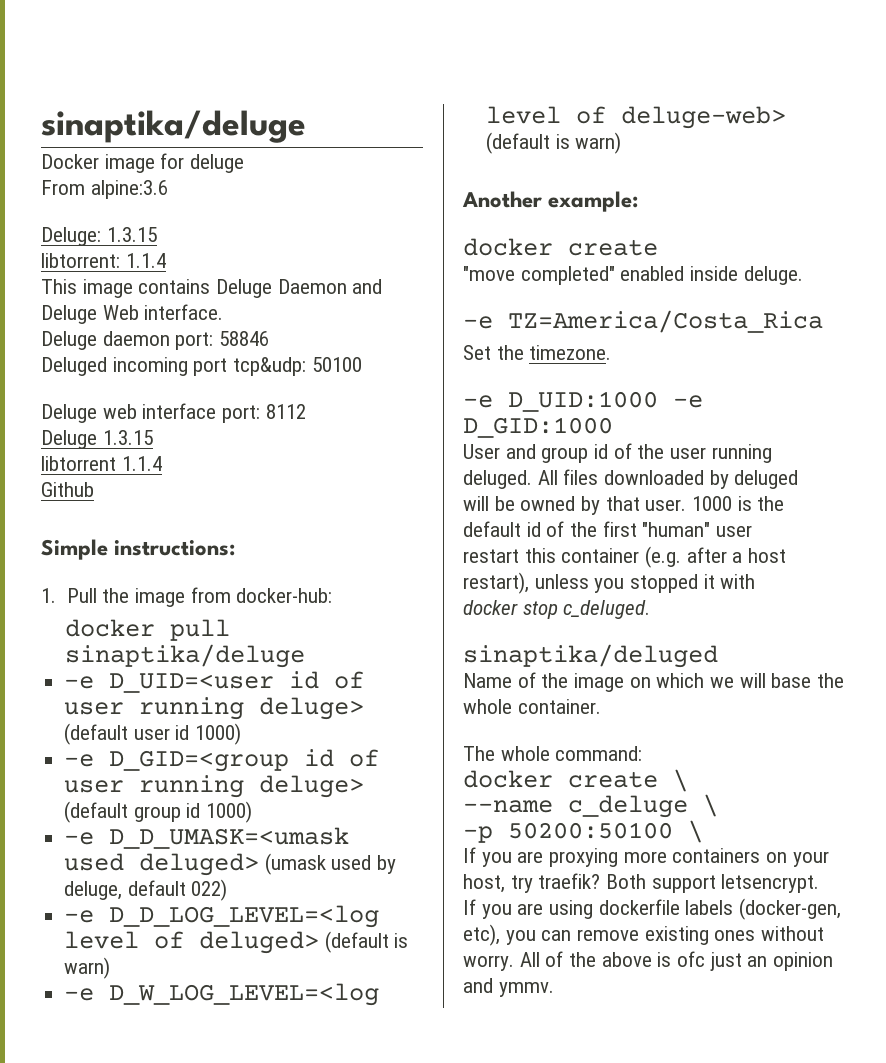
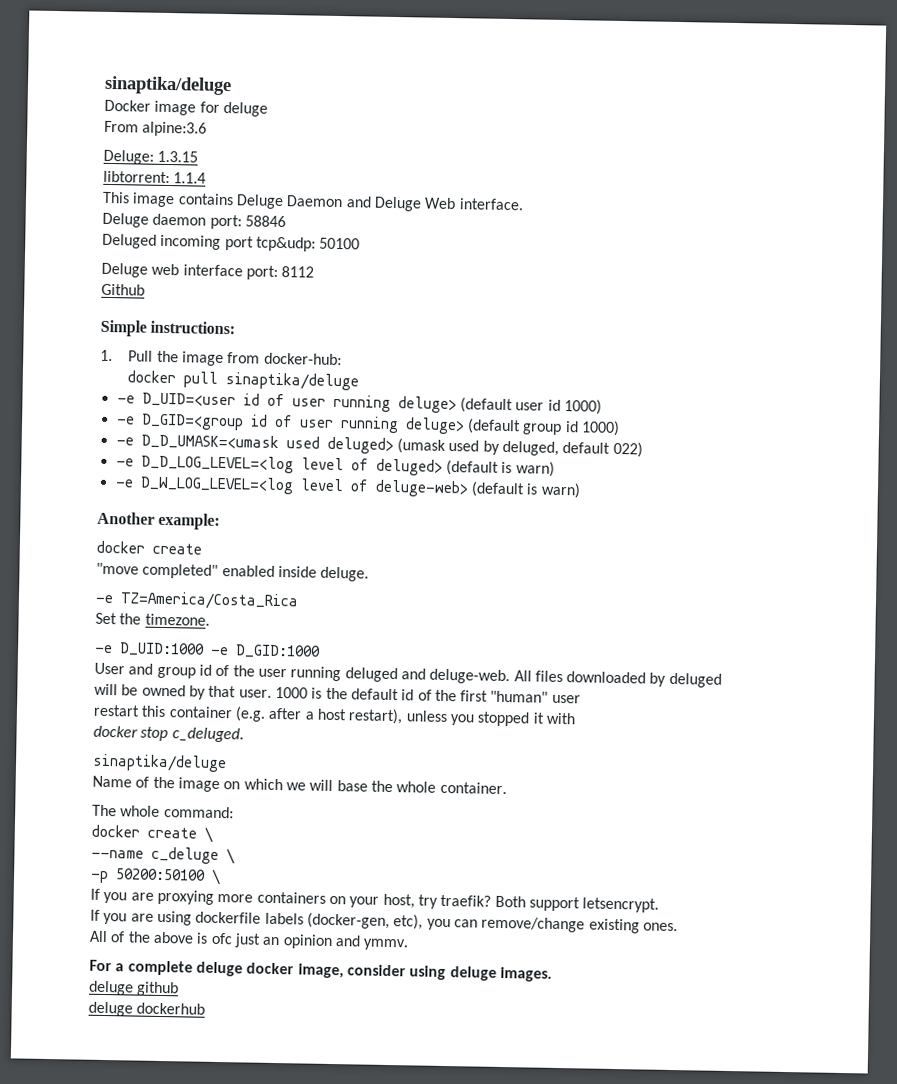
[41,430,153,449] [41,456,162,471] // Deluge 1.3.15 // libtorrent 1.1.4 -> (315, 272) none
[64,881,123,900] deluge, -> [501,440,559,456] deluged,
[463,470,532,489] deluged. -> [344,667,511,685] deluged and deluge-web.
[463,644,718,668] sinaptika/deluged -> [92,753,227,773] sinaptika/deluge
[577,926,825,945] [463,955,514,971] remove existing ones without worry. -> [481,916,678,934] remove/change existing ones. //
(554, 989) none -> [89,959,552,982] [88,980,180,997] [88,1001,206,1017] // For a complete deluge docker image, consider using deluge images. // deluge github // deluge dockerhub

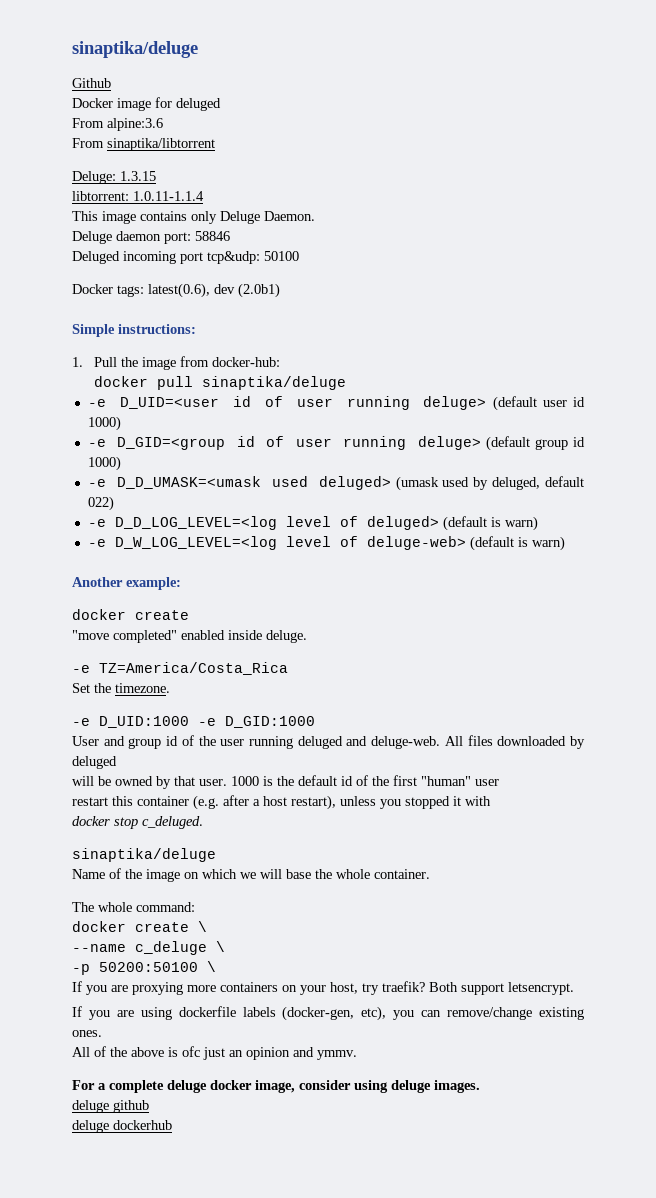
[104,75,232,96] sinaptika/deluge -> [72,41,198,58] [72,78,111,88] sinaptika/deluge // Github
[222,101,268,117] deluge -> [176,98,221,111] deluged
(208, 129) none -> [72,138,215,151] // From sinaptika/libtorrent
[173,172,207,184] 1.1.4 -> [133,191,204,201] 1.0.11-1.1.4
[235,194,524,212] Deluge Daemon and Deluge Web interface. -> [191,211,315,224] only Deluge Daemon.
[101,262,315,280] [101,283,145,296] Deluge web interface port: 8112 // Github -> [72,283,280,298] Docker tags: latest(0.6), dev (2.0b1)

